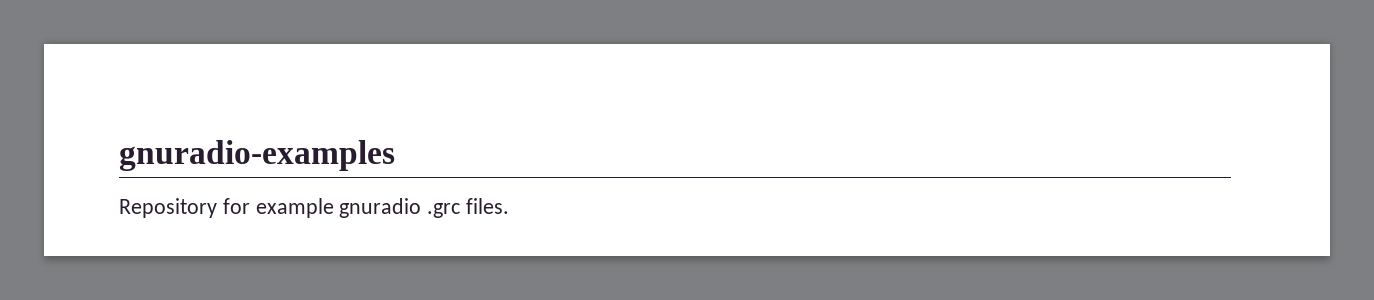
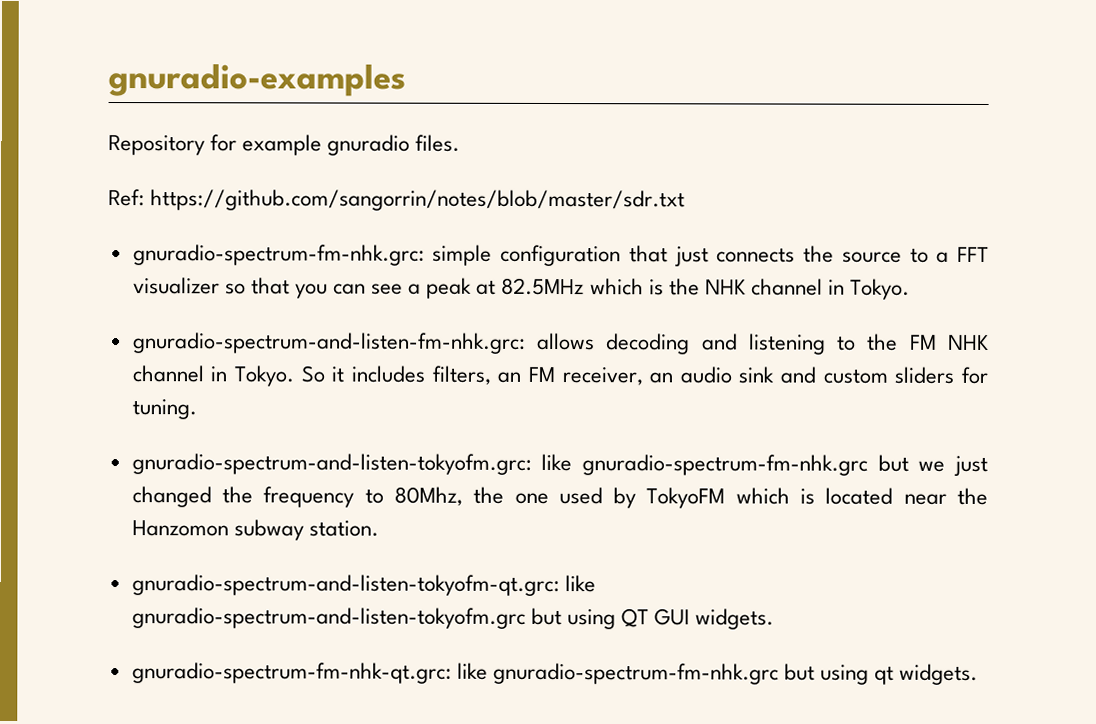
[427,203,461,218] .grc -> (411, 145) none
(510, 206) none -> [108,189,686,212] [132,244,990,267] [132,277,910,300] [132,332,989,355] [131,365,988,387] [131,399,197,420] [131,453,988,476] [131,486,989,509] [131,519,379,541] [131,574,596,597] [131,607,775,630] [131,662,979,685] // Ref: https://github.com/sangorrin/notes/blob/master/sdr.txt // gnuradio-spectrum-fm-nhk.grc: simple configuration that just connects the source to a FFT visualizer so that you can see a peak at 82.5MHz which is the NHK channel in Tokyo. // gnuradio-spectrum-and-listen-fm-nhk.grc: allows decoding and listening to the FM NHK channel in Tokyo. So it includes filters, an FM receiver, an audio sink and custom sliders for tuning. // gnuradio-spectrum-and-listen-tokyofm.grc: like gnuradio-spectrum-fm-nhk.grc but we just changed the frequency to 80Mhz, the one used by TokyoFM which is located near the Hanzomon subway station. // gnuradio-spectrum-and-listen-tokyofm-qt.grc: like gnuradio-spectrum-and-listen-tokyofm.grc but using QT GUI widgets. // gnuradio-spectrum-fm-nhk-qt.grc: like gnuradio-spectrum-fm-nhk.grc but using qt widgets.

